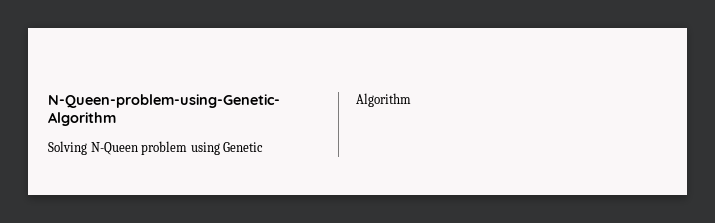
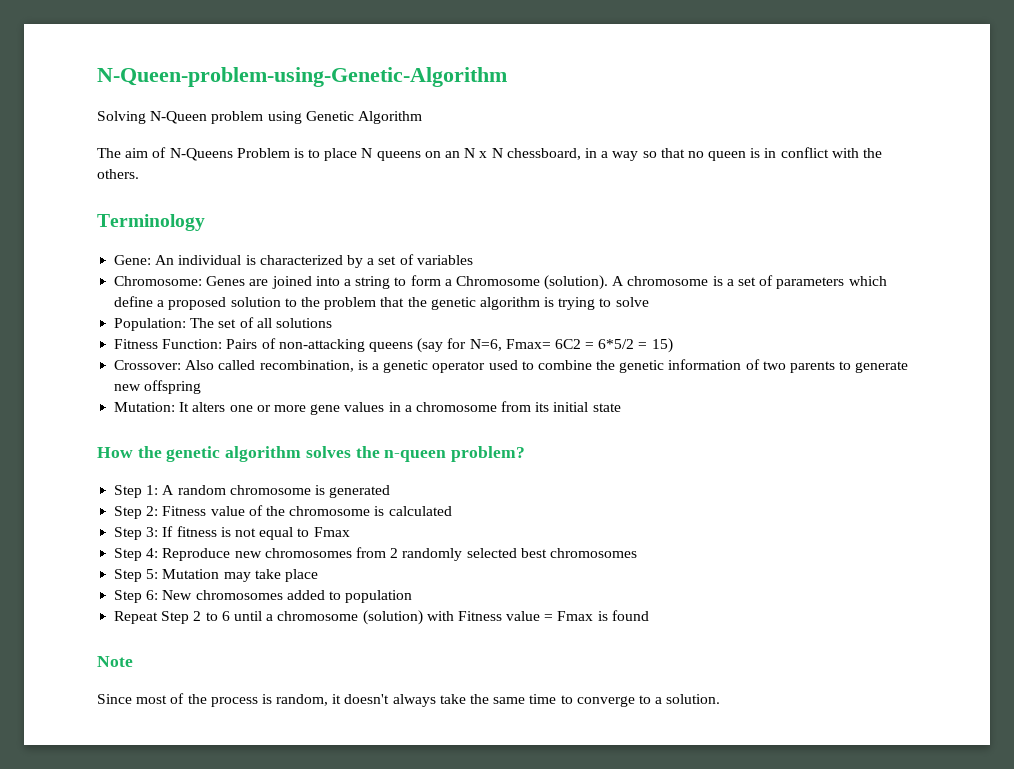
(411, 100) none -> [97,147,882,161] [97,169,139,179] [97,214,205,231] [114,254,473,268] [114,275,887,290] [114,296,649,310] [114,317,332,331] [114,338,673,353] [114,359,909,373] [114,380,202,394] [114,401,621,415] [97,446,526,462] [114,485,391,498] [114,505,452,519] [114,526,350,540] [114,547,637,561] [114,569,318,582] [114,590,413,603] [114,610,649,625] [97,656,133,667] [97,693,721,707] // The aim of N-Queens Problem is to place N queens on an N x N chessboard, in a way so that no queen is in conflict with the others. // Terminology // Gene: An individual is characterized by a set of variables // Chromosome: Genes are joined into a string to form a Chromosome (solution). A chromosome is a set of parameters which define a proposed solution to the problem that the genetic algorithm is trying to solve // Population: The set of all solutions // Fitness Function: Pairs of non-attacking queens (say for N=6, Fmax= 6C2 = 6*5/2 = 15) // Crossover: Also called recombination, is a genetic operator used to combine the genetic information of two parents to generate new offspring // Mutation: It alters one or more gene values in a chromosome from its initial state // How the genetic algorithm solves the n-queen problem? // Step 1: A random chromosome is generated // Step 2: Fitness value of the chromosome is calculated // Step 3: If fitness is not equal to Fmax // Step 4: Reproduce new chromosomes from 2 randomly selected best chromosomes // Step 5: Mutation may take place // Step 6: New chromosomes added to population // Repeat Step 2 to 6 until a chromosome (solution) with Fitness value = Fmax is found // Note // Since most of the process is random, it doesn't always take the same time to converge to a solution.

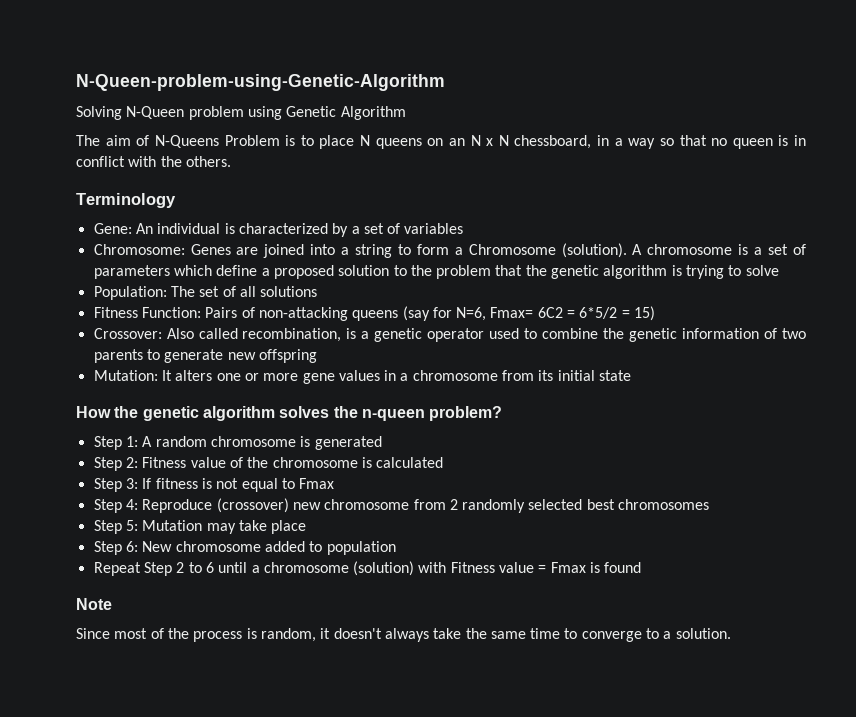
[234,548,352,558] new chromosomes -> [216,498,410,513] (crossover) new chromosome
[195,590,283,600] chromosomes -> [175,541,261,552] chromosome

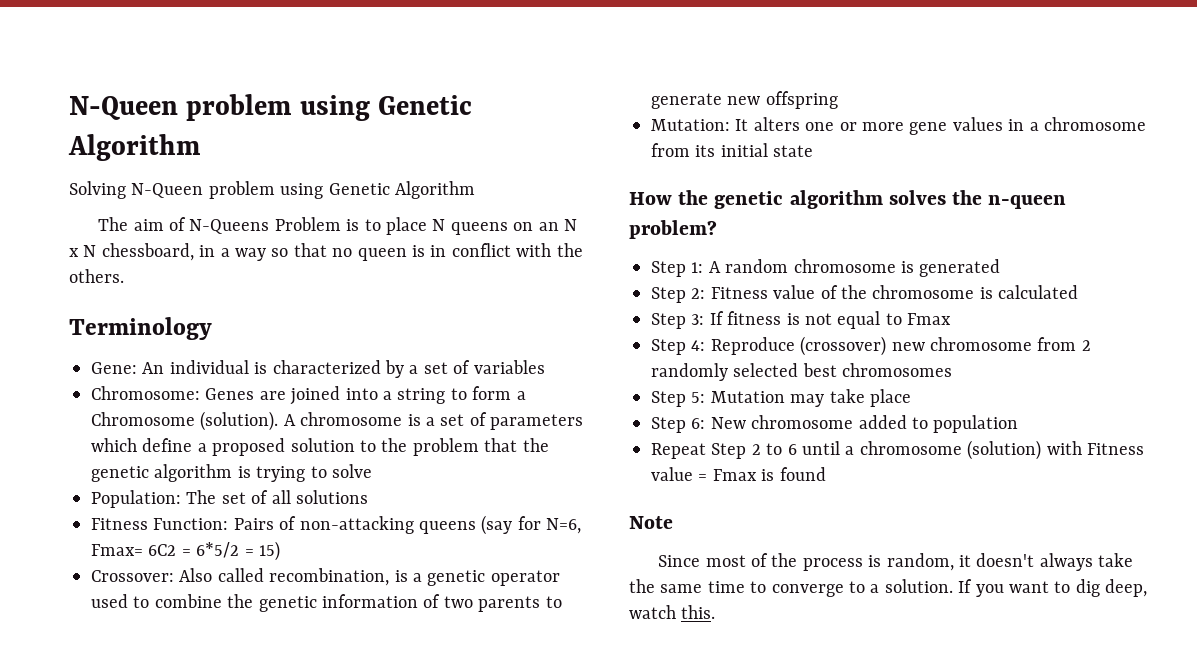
[76,74,445,91] N-Queen-problem-using-Genetic-Algorithm -> [69,94,473,121] [68,134,200,161] N-Queen problem using Genetic Algorithm
(731, 633) none -> [958,579,1148,597] [629,605,716,619] If you want to dig deep, watch this.

